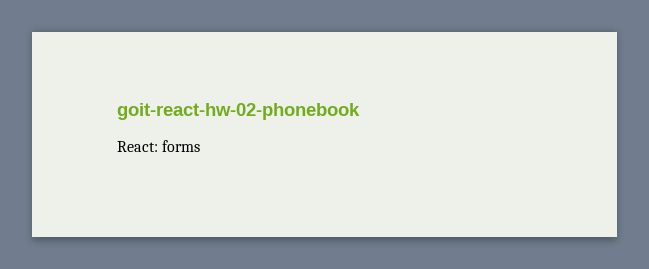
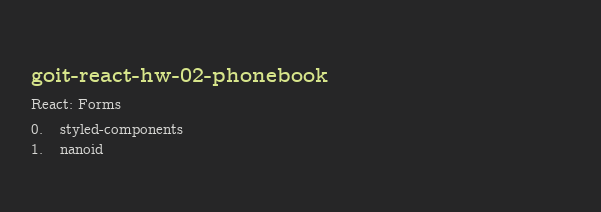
[162,140,201,152] forms -> [78,99,121,109] [31,124,183,137] [31,144,104,154] Forms // 0. styled-components // 1. nanoid

